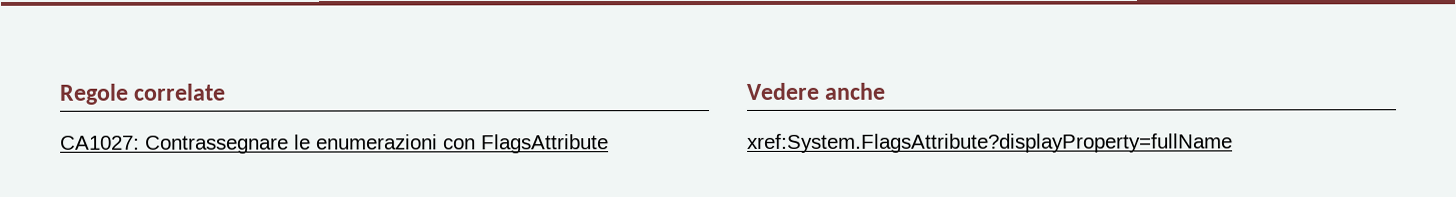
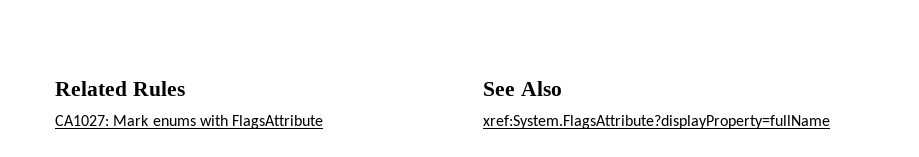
[59,83,227,105] Regole correlate -> [55,81,185,96] Related Rules
[145,134,476,154] Contrassegnare le enumerazioni con -> [113,115,228,126] Mark enums with
[746,82,887,100] Vedere anche -> [483,81,562,96] See Also

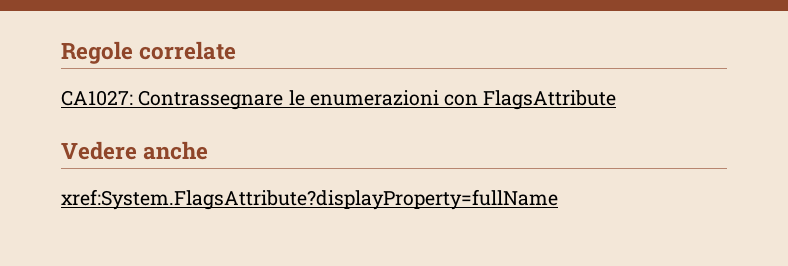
[55,81,185,96] Related Rules -> [61,41,237,64] Regole correlate
[113,115,228,126] Mark enums with -> [138,90,479,110] Contrassegnare le enumerazioni con
[483,81,562,96] See Also -> [61,141,209,160] Vedere anche

